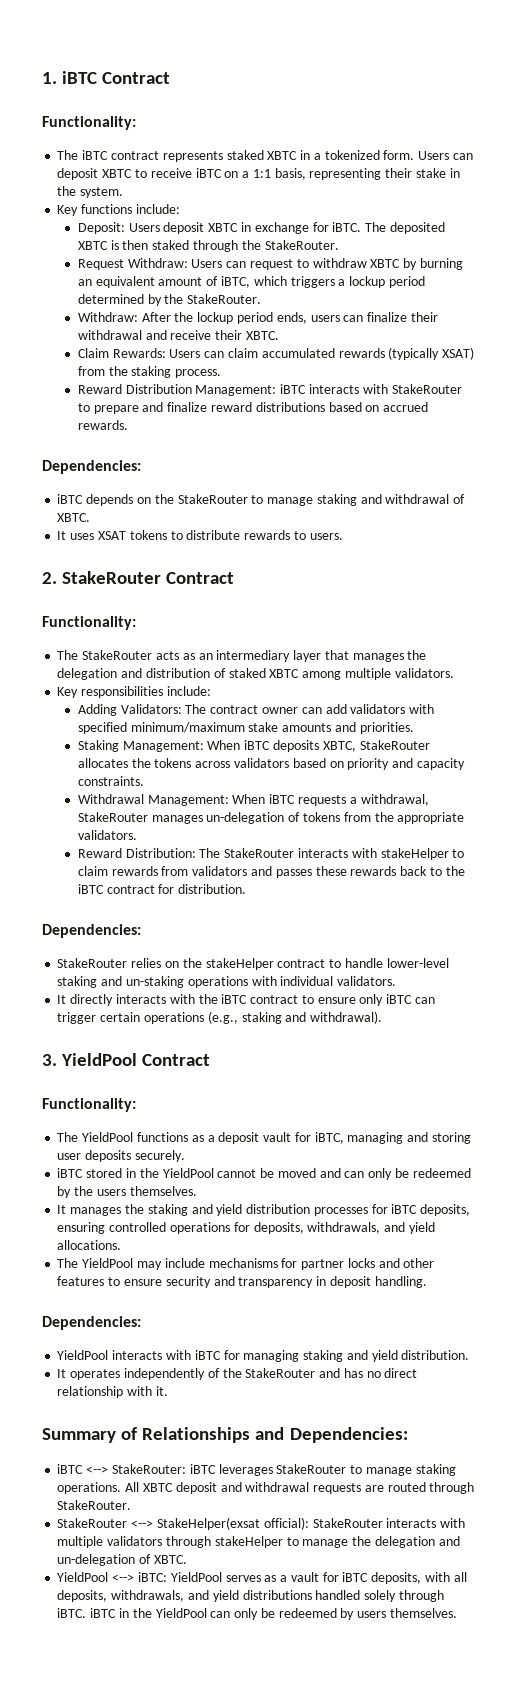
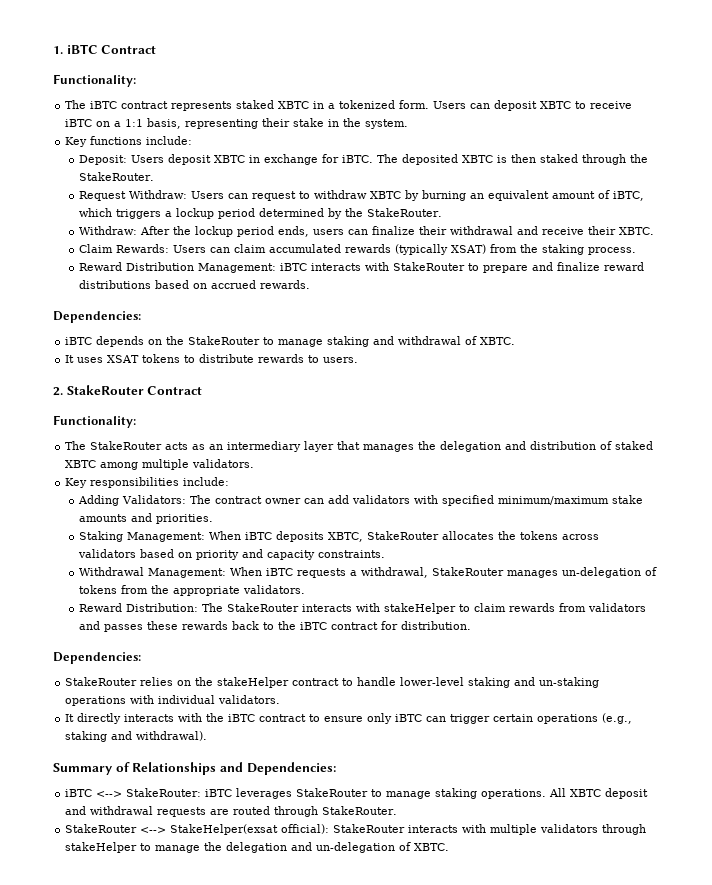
[42,1053,211,1066] [42,1098,136,1112] [57,1132,471,1144] [57,1150,185,1162] [57,1168,471,1180] [57,1186,197,1198] [57,1204,471,1216] [57,1222,435,1234] [57,1240,122,1250] [57,1258,435,1270] [57,1276,427,1288] [42,1316,141,1330] [57,1350,470,1362] [57,1368,418,1380] [57,1386,168,1398] // 3. YieldPool Contract // Functionality: // The YieldPool functions as a deposit vault for iBTC, managing and storing user deposits securely. // iBTC stored in the YieldPool cannot be moved and can only be redeemed by the users themselves. // It manages the staking and yield distribution processes for iBTC deposits, ensuring controlled operations for deposits, withdrawals, and yield allocations. // The YieldPool may include mechanisms for partner locks and other features to ensure security and transparency in deposit handling. // Dependencies: // YieldPool interacts with iBTC for managing staking and yield distribution. // It operates independently of the StakeRouter and has no direct relationship with it. -> (208, 736) none
[57,1572,467,1584] [57,1590,444,1602] [57,1608,457,1620] // YieldPool <--> iBTC: YieldPool serves as a vault for iBTC deposits, with all deposits, withdrawals, and yield distributions handled solely through iBTC. iBTC in the YieldPool can only be redeemed by users themselves. -> (450, 847) none

